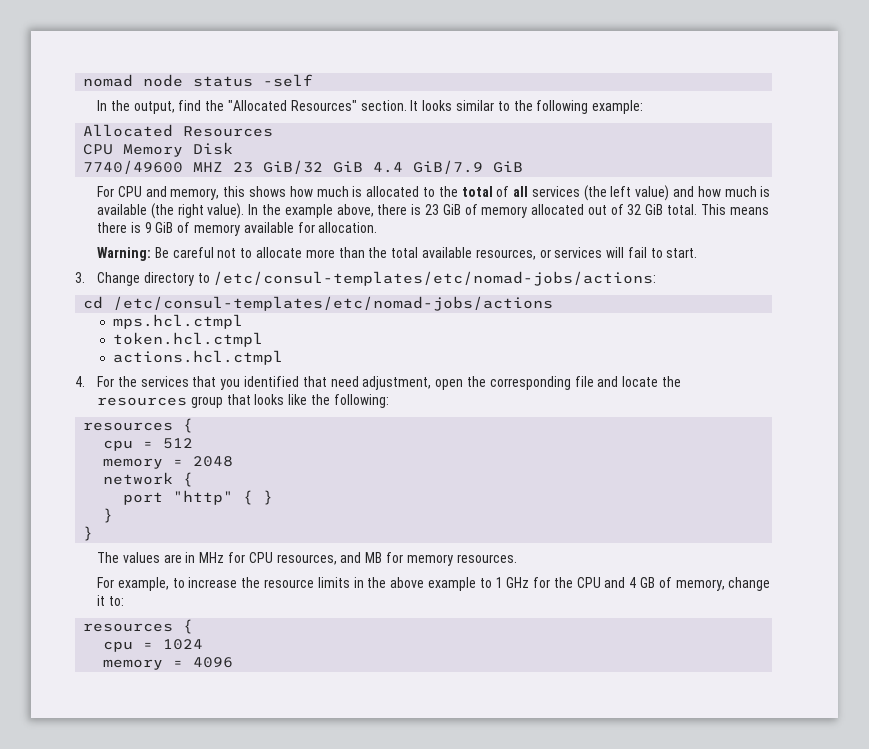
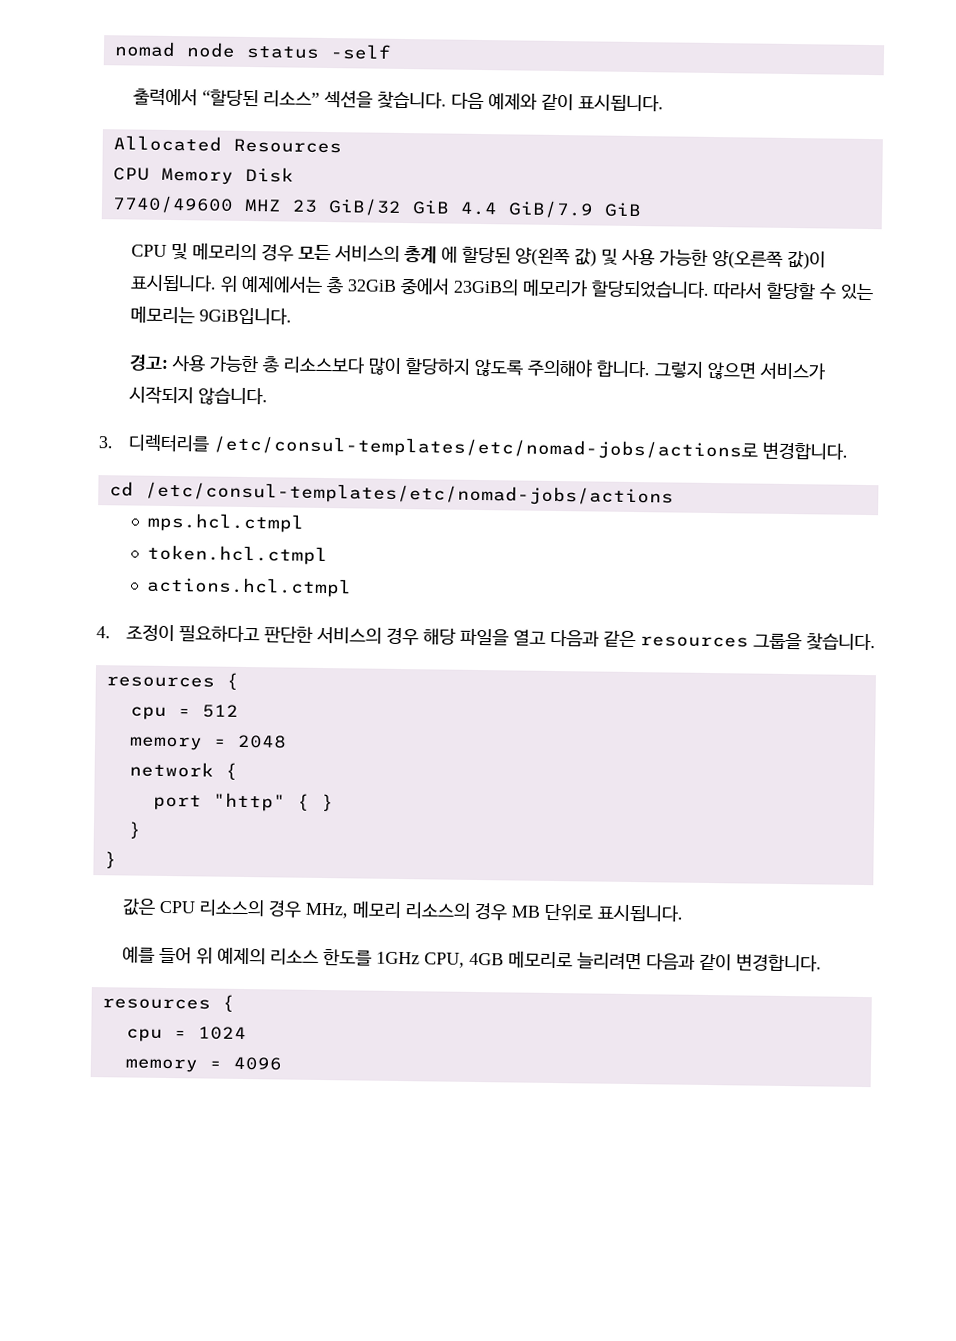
[97,100,644,114] In the output, find the "Allocated Resources" section. It looks similar to the following example: -> [132,88,664,112] 출력에서 “할당된 리소스” 섹션을 찾습니다. 다음 예제와 같이 표시됩니다.
[97,185,771,201] [97,203,769,219] [97,222,378,236] [97,247,698,261] [75,271,657,286] For CPU and memory, this shows how much is allocated to the total of all services (the left value) and how much is available (the right value). In the example above, there is 23 GiB of memory allocated out of 32 GiB total. This means there is 9 GiB of memory available for allocation. // Warning: Be careful not to allocate more than the total available resources, or services will fail to start. // 3. Change directory to /etc/consul-templates/etc/nomad-jobs/actions: -> [130,242,826,270] [129,274,874,301] [129,306,292,325] [128,354,826,380] [128,385,268,406] [98,434,848,461] CPU 및 메모리의 경우 모든 서비스의 총계 에 할당된 양(왼쪽 값) 및 사용 가능한 양(오른쪽 값)이 표시됩니다. 위 예제에서는 총 32GiB 중에서 23GiB의 메모리가 할당되었습니다. 따라서 할당할 수 있는 메모리는 9GiB입니다. // 경고: 사용 가능한 총 리소스보다 많이 할당하지 않도록 주의해야 합니다. 그렇지 않으면 서비스가 시작되지 않습니다. // 3. 디렉터리를 /etc/consul-templates/etc/nomad-jobs/actions로 변경합니다.
[97,376,681,390] [97,394,389,408] For the services that you identified that need adjustment, open the corresponding file and locate the resources group that looks like the following: -> [125,624,876,651] 조정이 필요하다고 판단한 서비스의 경우 해당 파일을 열고 다음과 같은 resources 그룹을 찾습니다.
[97,552,517,566] [97,577,771,591] [97,595,124,606] The values are in MHz for CPU resources, and MB for memory resources. // For example, to increase the resource limits in the above example to 1 GHz for the CPU and 4 GB of memory, change it to: -> [121,898,683,922] [121,946,822,972] 값은 CPU 리소스의 경우 MHz, 메모리 리소스의 경우 MB 단위로 표시됩니다. // 예를 들어 위 예제의 리소스 한도를 1GHz CPU, 4GB 메모리로 늘리려면 다음과 같이 변경합니다.

